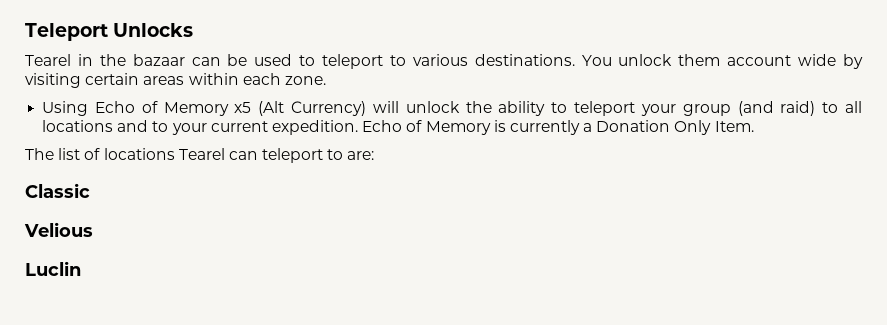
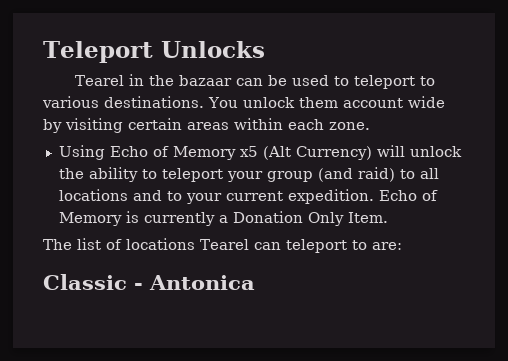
[24,222,93,237] [25,261,81,276] // Velious // Luclin -> [134,275,255,290] - Antonica

